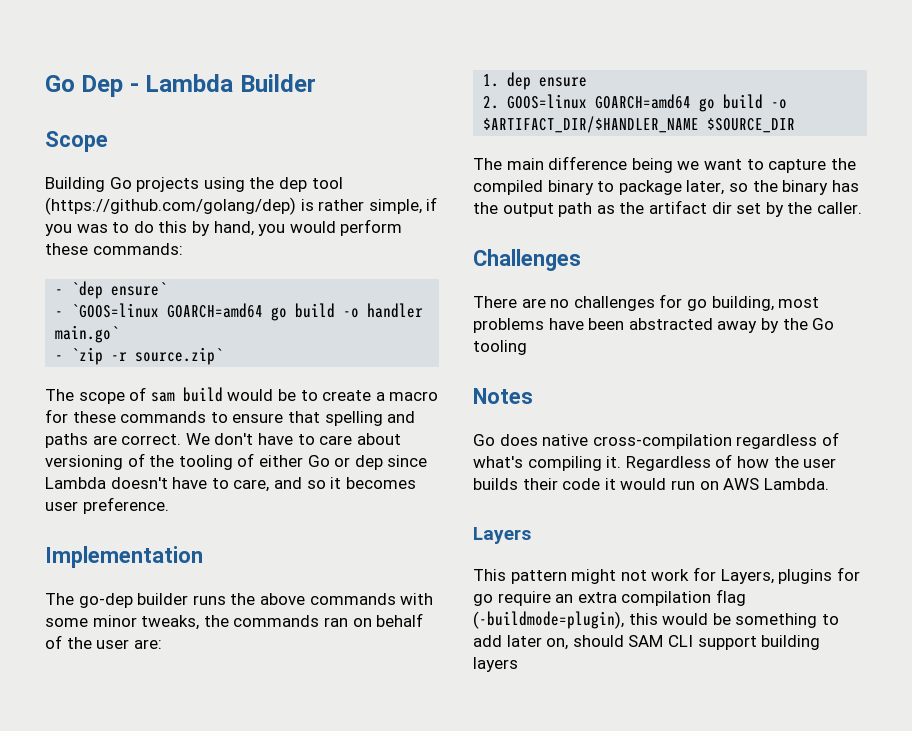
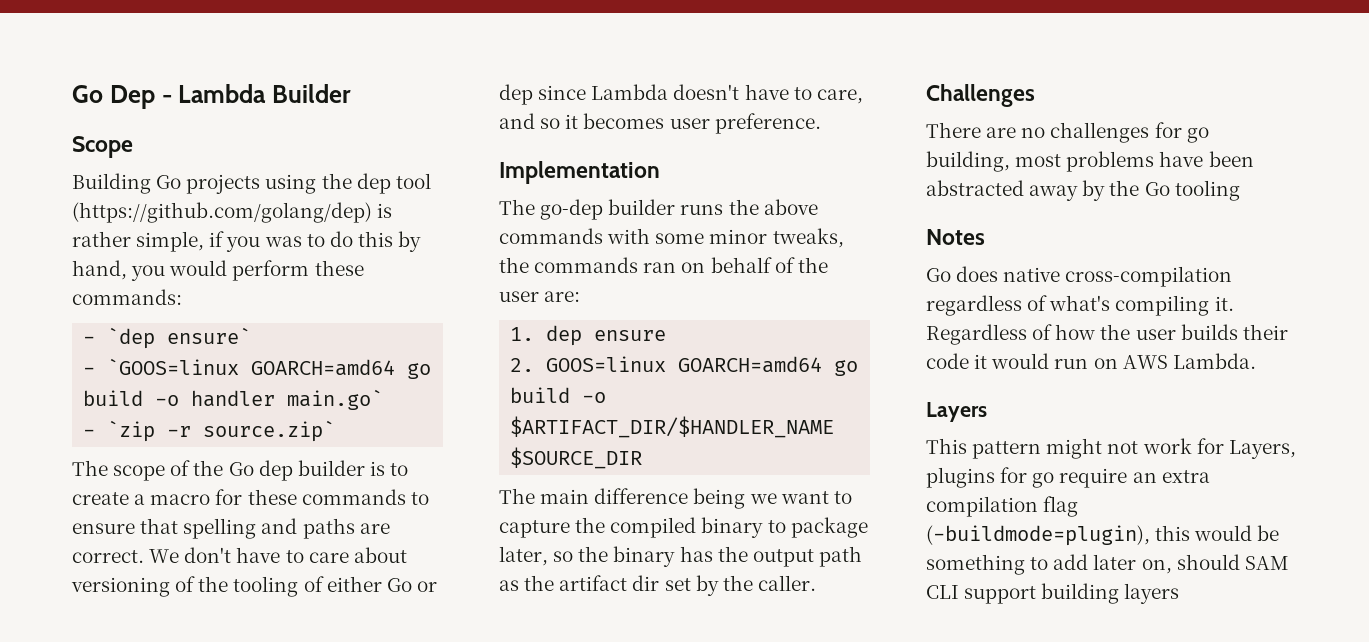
[150,387,296,402] sam build would be -> [193,460,385,481] the Go dep builder is

